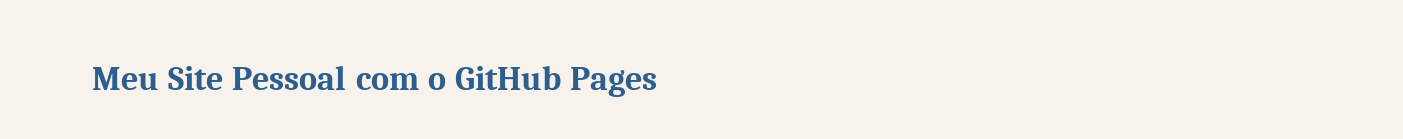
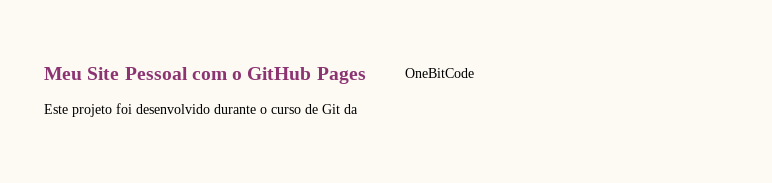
(658, 82) none -> [44,103,358,117] [405,68,474,78] // Este projeto foi desenvolvido durante o curso de Git da OneBitCode

